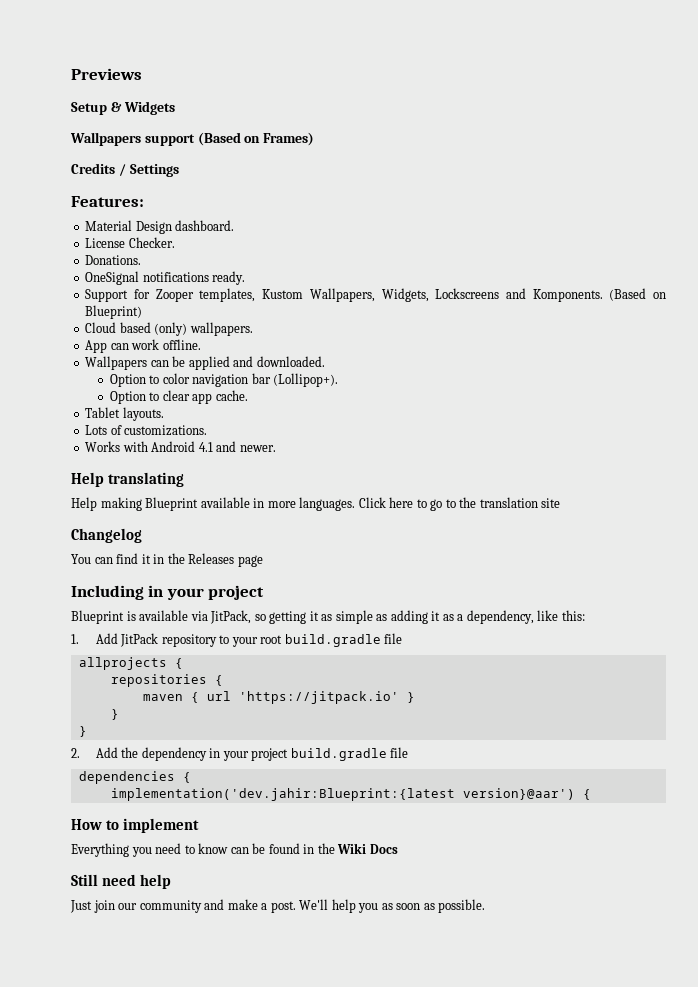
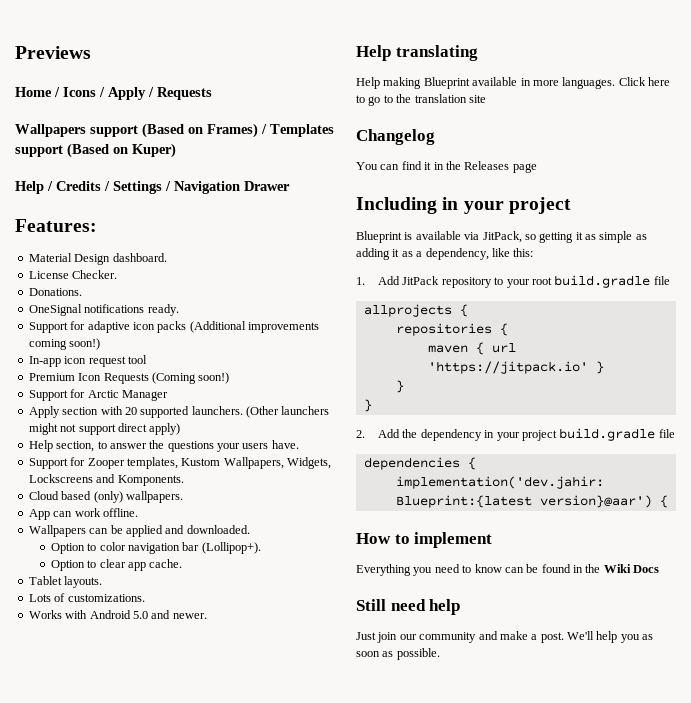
[71,101,175,115] Setup & Widgets -> [15,87,212,100] Home / Icons / Apply / Requests
(315, 139) // -> [261,124,334,137] [15,143,176,158] [15,181,53,194] / Templates support (Based on Kuper) // Help /
(179, 170) none -> [165,181,290,194] / Navigation Drawer
(246, 278) none -> [28,321,319,333] [28,338,101,350] [28,355,147,367] [28,372,230,384] [28,389,168,401] [28,406,330,418] [28,423,181,435] [28,440,299,452] // Support for adaptive icon packs (Additional improvements coming soon!) // In-app icon request tool // Premium Icon Requests (Coming soon!) // Support for Arctic Manager // Apply section with 20 supported launchers. (Other launchers might not support direct apply) // Help section, to answer the questions your users have.
[609,288,666,301] [85,305,143,319] (Based on Blueprint) -> (184, 480) none
[198,442,213,452] 4.1 -> [132,611,148,619] 5.0

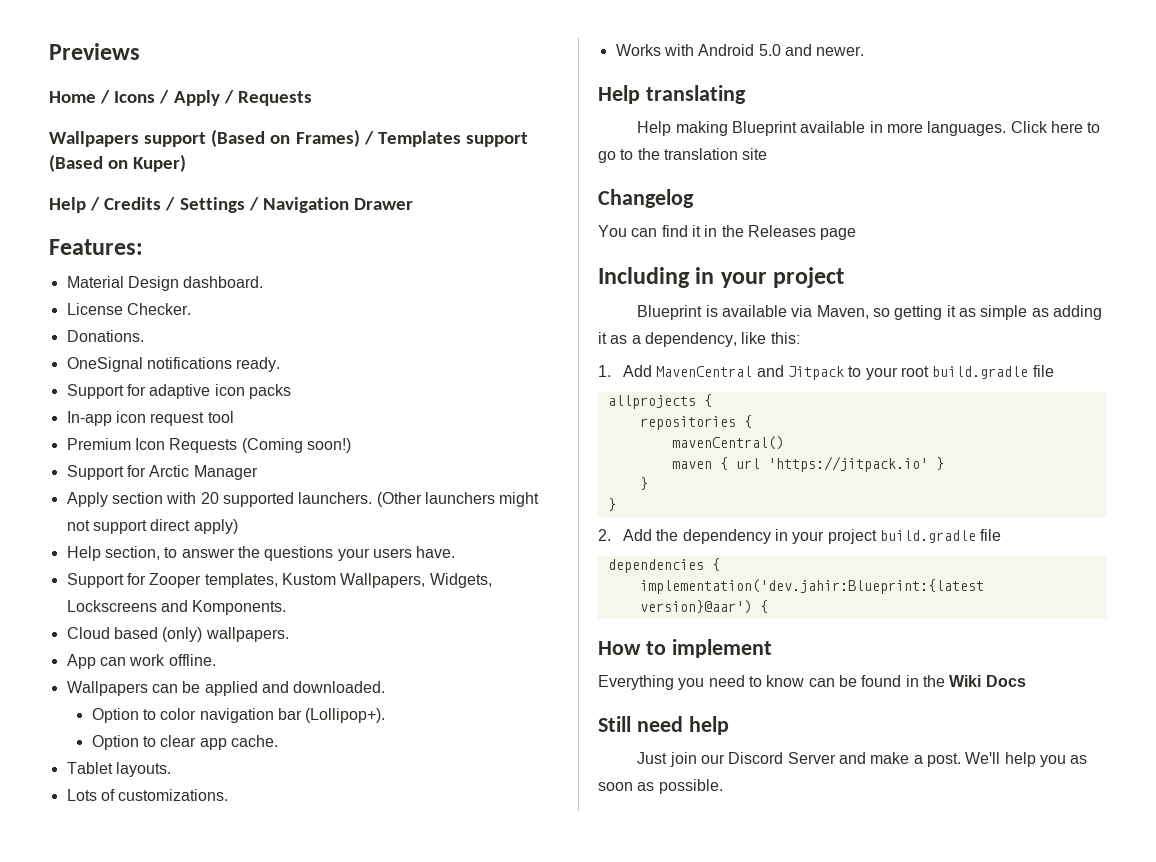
[189,321,319,333] [28,338,101,350] (Additional improvements coming soon!) -> (291, 391) none
[482,231,522,243] JitPack, -> [816,305,869,319] Maven,
[402,276,492,288] JitPack repository -> [656,365,845,380] MavenCentral and Jitpack
(508, 329) none -> [671,436,784,450] // mavenCentral()
[419,632,477,643] community -> [728,752,836,764] Discord Server

